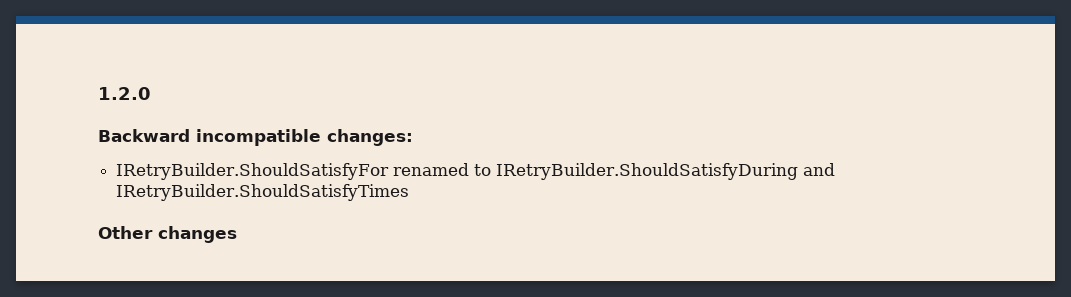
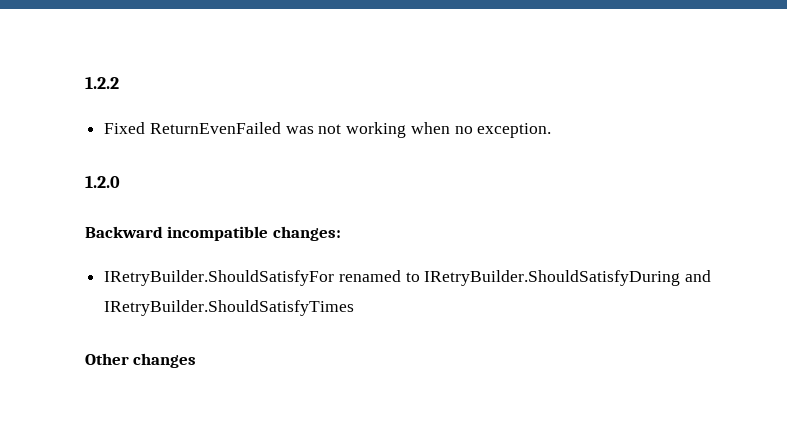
(98, 93) none -> [85,76,119,89] [104,122,552,138] 1.2.2 // Fixed ReturnEvenFailed was not working when no exception. //

